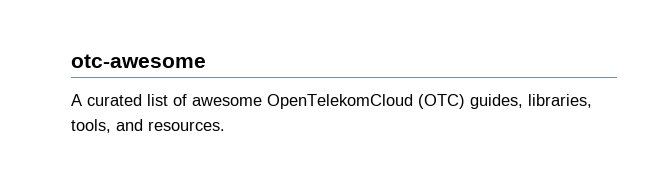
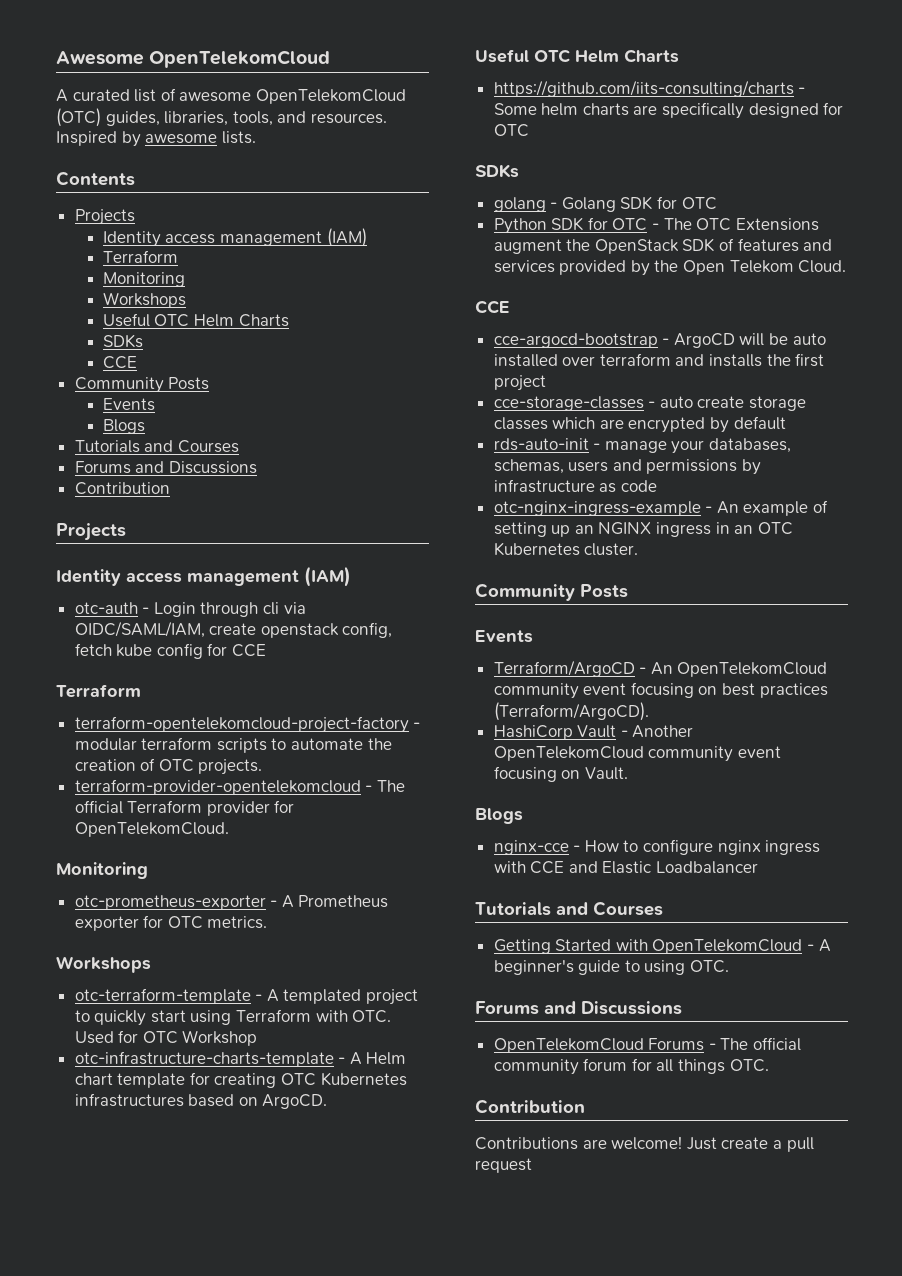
[71,54,206,68] otc-awesome -> [56,50,331,68] Awesome OpenTelekomCloud
(225, 126) none -> [56,131,256,147] [56,171,135,186] [74,209,135,225] [102,228,367,247] [102,250,178,263] [102,272,185,287] [102,292,186,308] [102,313,289,327] [102,334,143,348] [102,356,137,369] [74,377,210,393] [102,398,155,411] [102,419,145,434] [74,440,239,453] [74,461,257,474] [74,482,170,495] [56,523,126,541] [56,566,351,587] [74,602,306,617] [74,621,393,638] [74,643,267,659] [56,684,141,698] [74,716,421,733] [74,737,392,753] [74,758,263,775] [74,779,405,795] [74,800,295,816] [74,822,229,837] [56,862,148,879] [74,895,389,910] [74,915,268,931] [56,956,151,973] [74,988,419,1005] [74,1009,392,1026] [74,1030,258,1046] [74,1051,407,1067] [74,1072,407,1088] [74,1093,328,1109] [475,49,679,63] [493,80,806,97] [493,102,844,119] [493,124,529,137] [475,164,519,178] [493,196,717,212] [493,217,819,234] [493,238,833,254] [493,260,847,276] [475,300,510,314] [493,333,826,348] [493,353,825,367] [493,375,546,391] [493,396,807,411] [493,416,786,433] [493,438,792,454] [493,459,762,475] [493,479,657,493] [493,500,829,516] [493,522,793,537] [493,542,639,556] [475,583,628,601] [475,630,533,643] [493,660,828,677] [493,682,828,699] [493,702,649,721] [493,725,694,740] [493,746,781,762] [493,766,628,782] [475,808,523,824] [493,839,821,855] [493,861,759,874] [475,901,663,916] [493,939,831,954] [493,960,730,975] [475,1001,682,1015] [493,1037,802,1053] [493,1058,769,1075] [475,1099,585,1114] [475,1136,814,1152] [475,1158,532,1173] Inspired by awesome lists. // Contents // Projects // Identity access management (IAM) // Terraform // Monitoring // Workshops // Useful OTC Helm Charts // SDKs // CCE // Community Posts // Events // Blogs // Tutorials and Courses // Forums and Discussions // Contribution // Projects // Identity access management (IAM) // otc-auth - Login through cli via OIDC/SAML/IAM, create openstack config, fetch kube config for CCE // Terraform // terraform-opentelekomcloud-project-factory - modular terraform scripts to automate the creation of OTC projects. // terraform-provider-opentelekomcloud - The official Terraform provider for OpenTelekomCloud. // Monitoring // otc-prometheus-exporter - A Prometheus exporter for OTC metrics. // Workshops // otc-terraform-template - A templated project to quickly start using Terraform with OTC. Used for OTC Workshop // otc-infrastructure-charts-template - A Helm chart template for creating OTC Kubernetes infrastructures based on ArgoCD. // Useful OTC Helm Charts // https://github.com/iits-consulting/charts - Some helm charts are specifically designed for OTC // SDKs // golang - Golang SDK for OTC // Python SDK for OTC - The OTC Extensions augment the OpenStack SDK of features and services provided by the Open Telekom Cloud. // CCE // cce-argocd-bootstrap - ArgoCD will be auto installed over terraform and installs the first project // cce-storage-classes - auto create storage classes which are encrypted by default // rds-auto-init - manage your databases, schemas, users and permissions by infrastructure as code // otc-nginx-ingress-example - An example of setting up an NGINX ingress in an OTC Kubernetes cluster. // Community Posts // Events // Terraform/ArgoCD - An OpenTelekomCloud community event focusing on best practices (Terraform/ArgoCD). // HashiCorp Vault - Another OpenTelekomCloud community event focusing on Vault. // Blogs // nginx-cce - How to configure nginx ingress with CCE and Elastic Loadbalancer // Tutorials and Courses // Getting Started with OpenTelekomCloud - A beginner's guide to using OTC. // Forums and Discussions // OpenTelekomCloud Forums - The official community forum for all things OTC. // Contribution // Contributions are welcome! Just create a pull request

